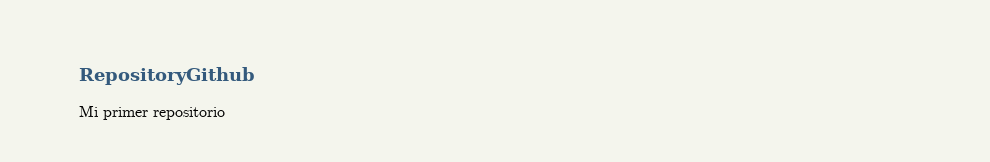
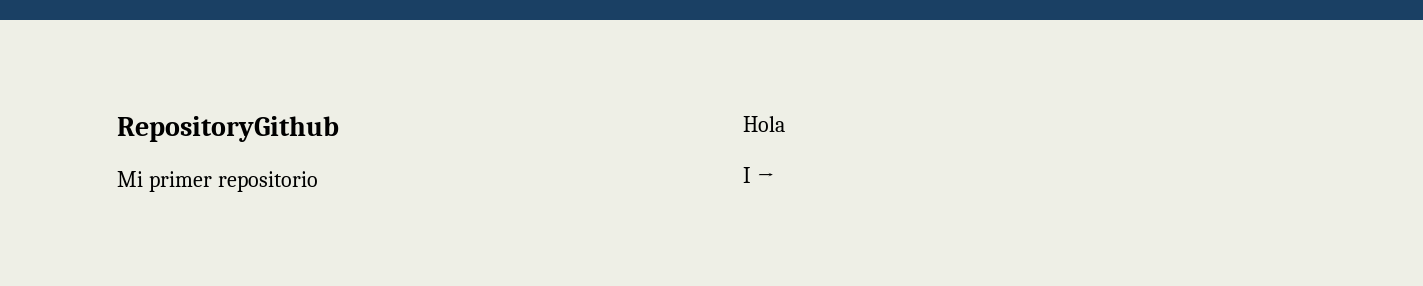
(225, 113) none -> [743,116,785,132] [743,167,774,183] // Hola // I →

